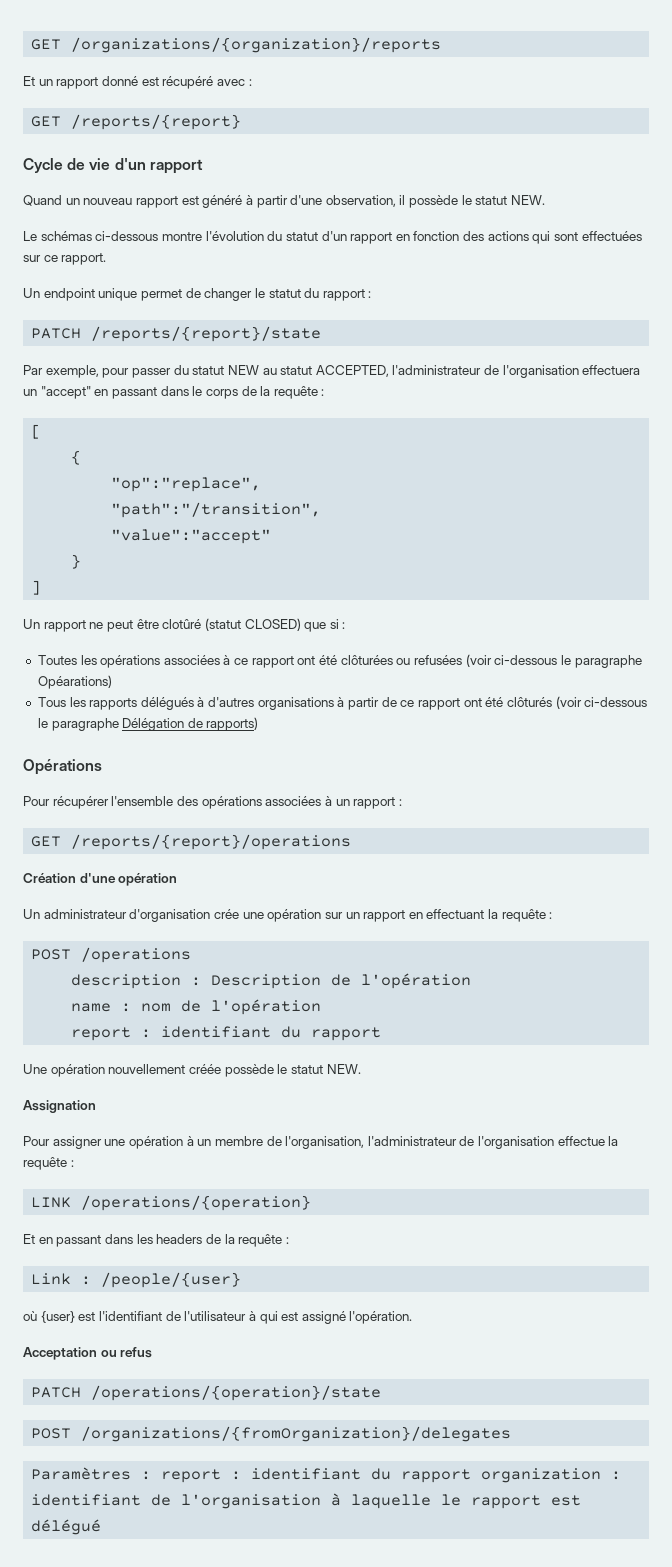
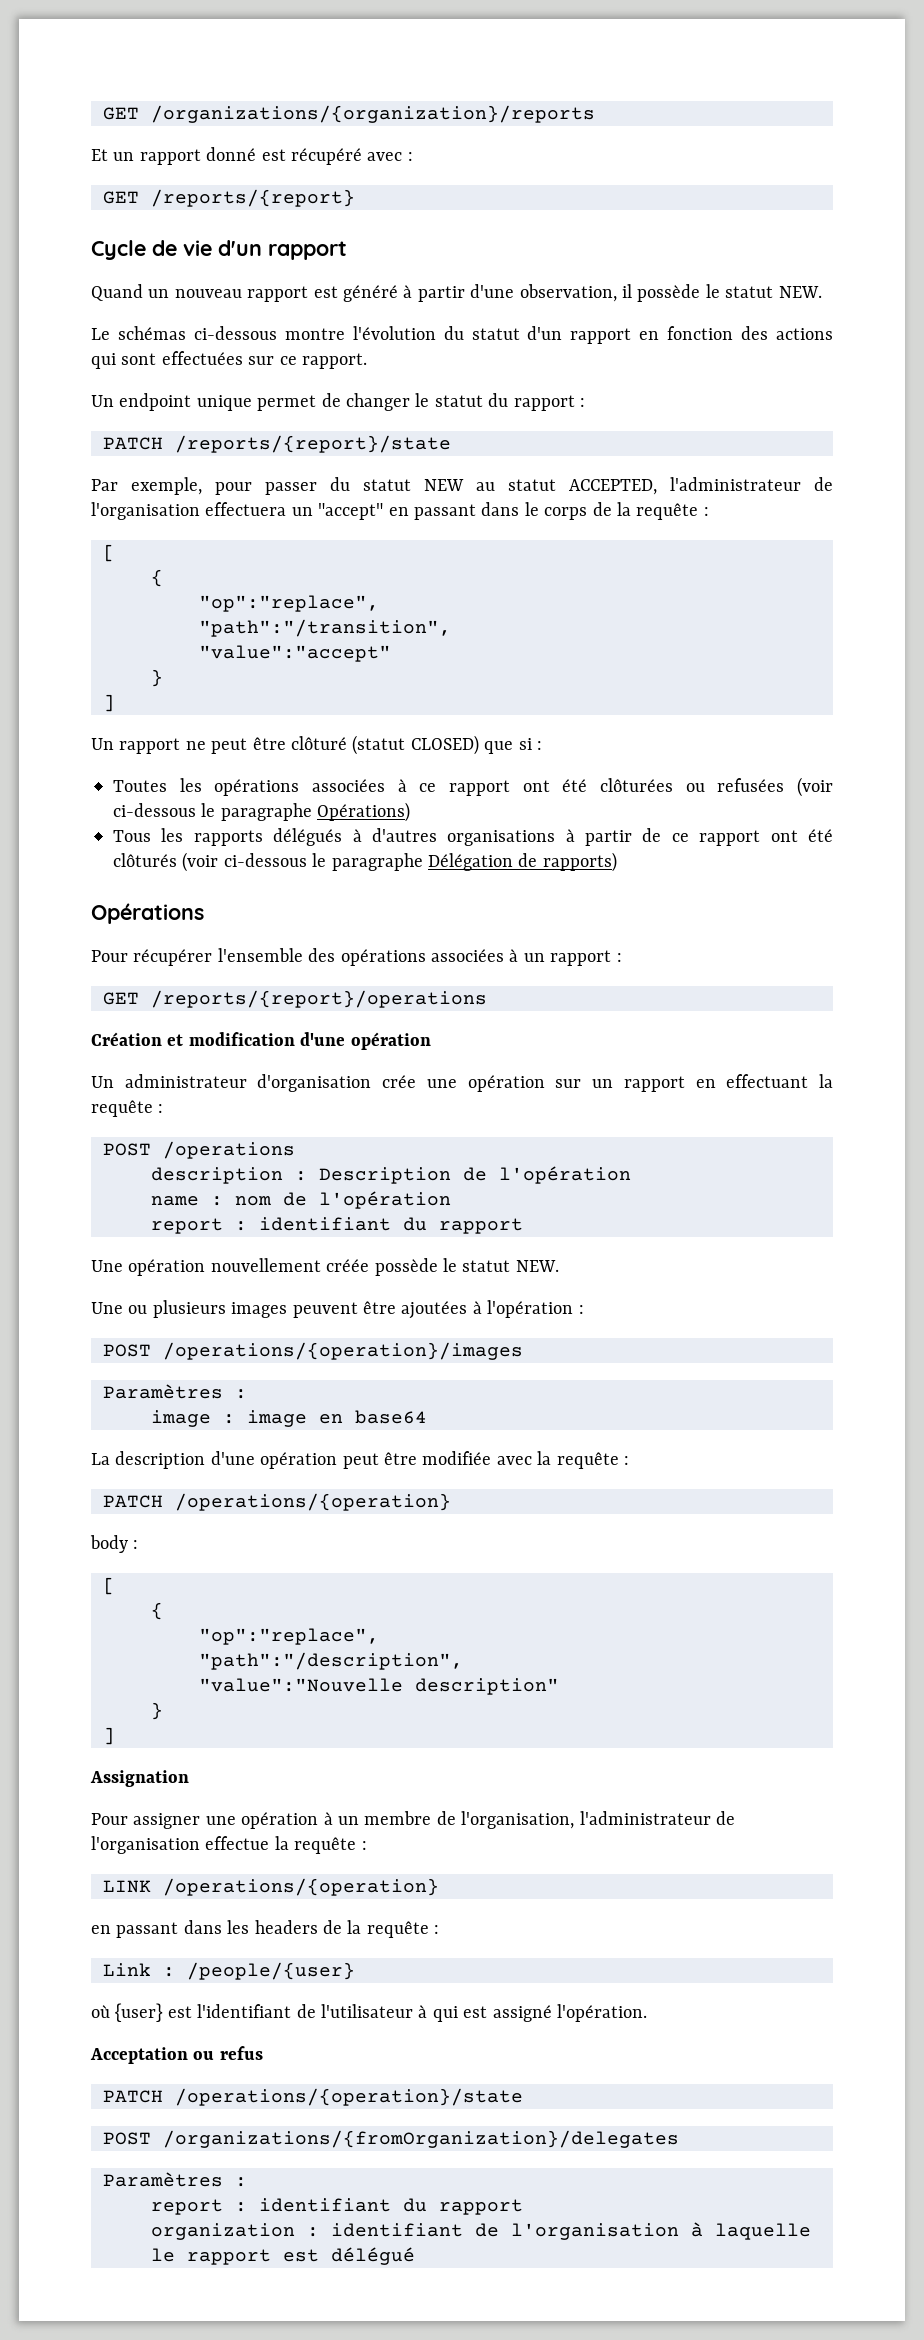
[162,619,202,629] clotûré -> [291,736,347,750] clôturé
[37,675,112,689] Opéarations) -> [317,802,411,822] Opérations)
(76, 878) none -> [167,1032,295,1046] et modification
(361, 1069) none -> [91,1300,584,1319] [103,1342,523,1360] [103,1384,247,1399] [151,1410,427,1427] [91,1451,629,1469] [103,1493,451,1511] [90,1535,139,1553] [103,1577,115,1595] [151,1602,163,1620] [199,1628,379,1645] [199,1652,463,1670] [199,1678,559,1695] [151,1702,163,1720] [103,1727,115,1745] // Une ou plusieurs images peuvent être ajoutées à l'opération : // POST /operations/{operation}/images // Paramètres : // image : image en base64 // La description d'une opération peut être modifiée avec la requête : // PATCH /operations/{operation} // body : // [ // { // "op":"replace", // "path":"/description", // "value":"Nouvelle description" // } // ]
[23,1234,35,1244] Et -> (439, 1887) none
[161,1468,472,1483] report : identifiant du rapport -> [151,2198,523,2215] // report : identifiant du rapport //

